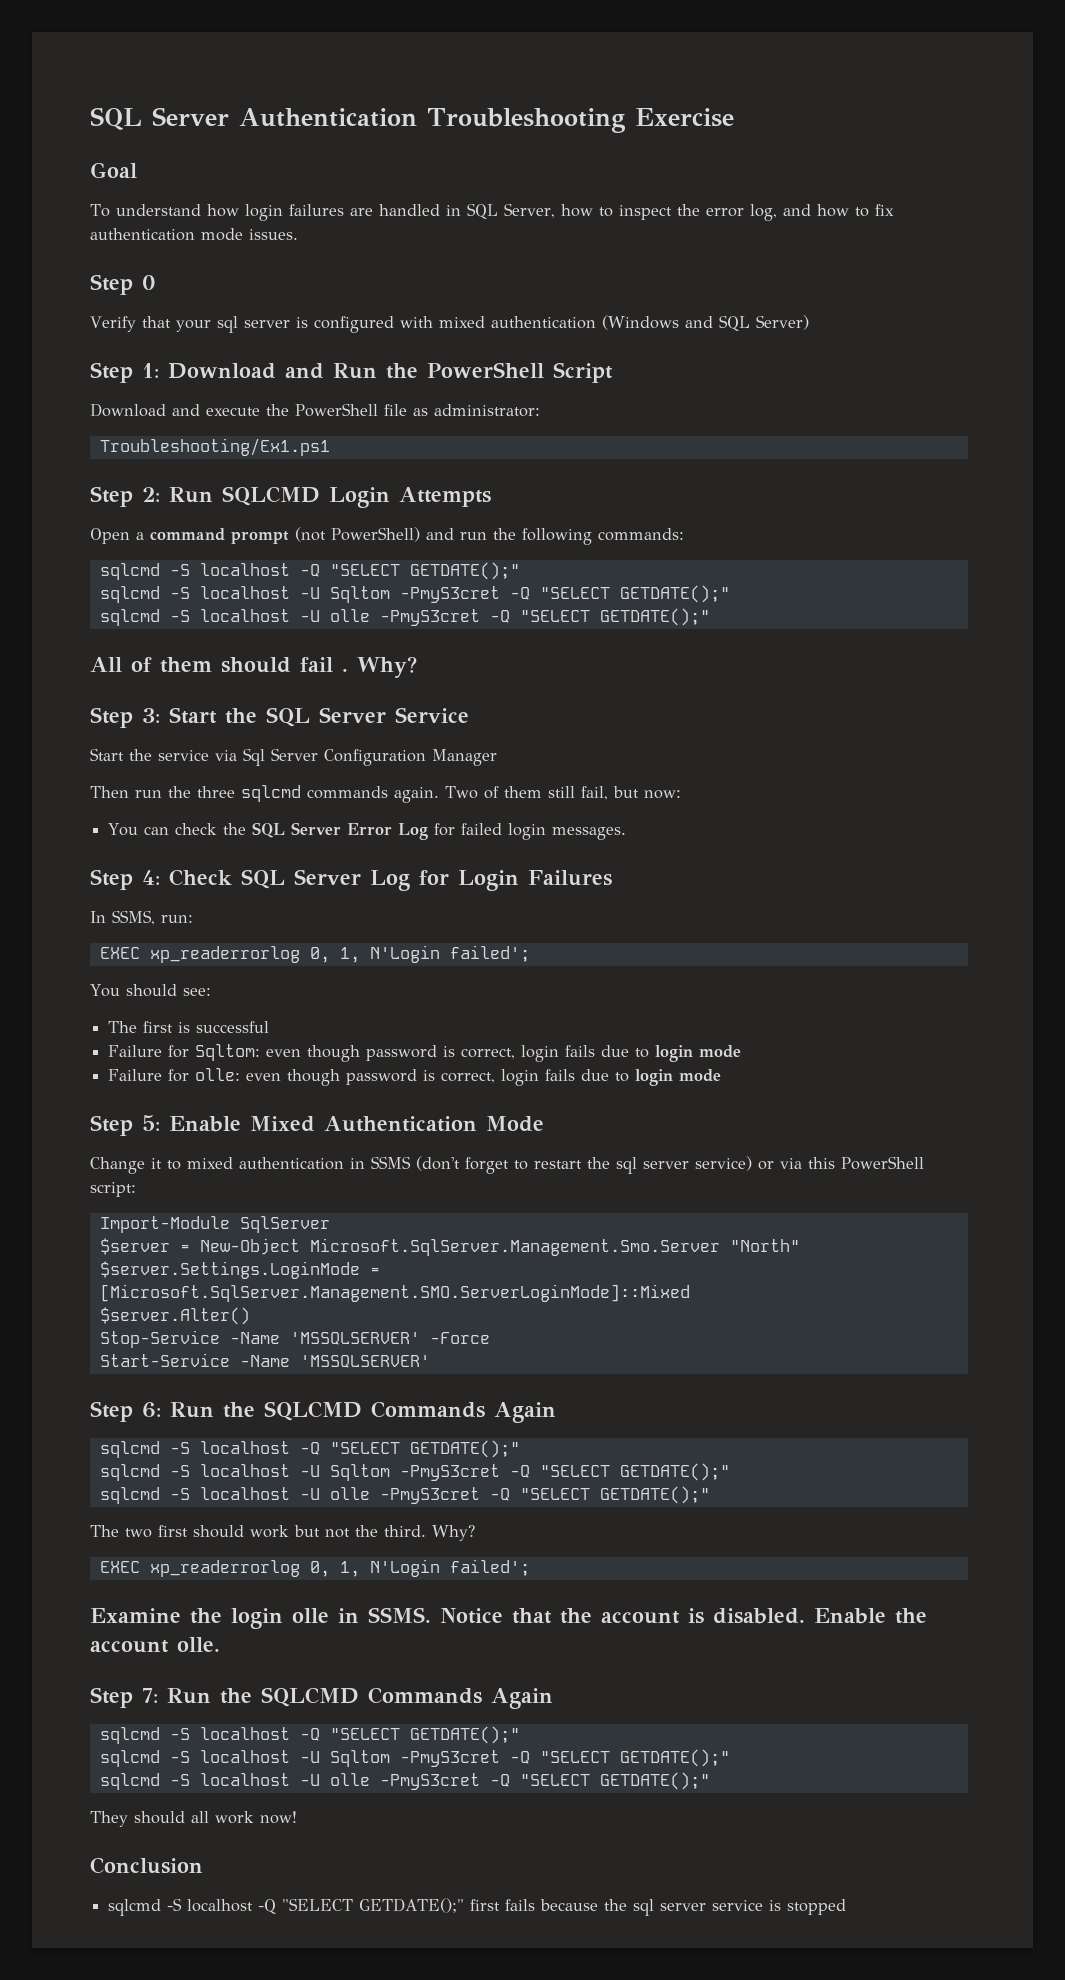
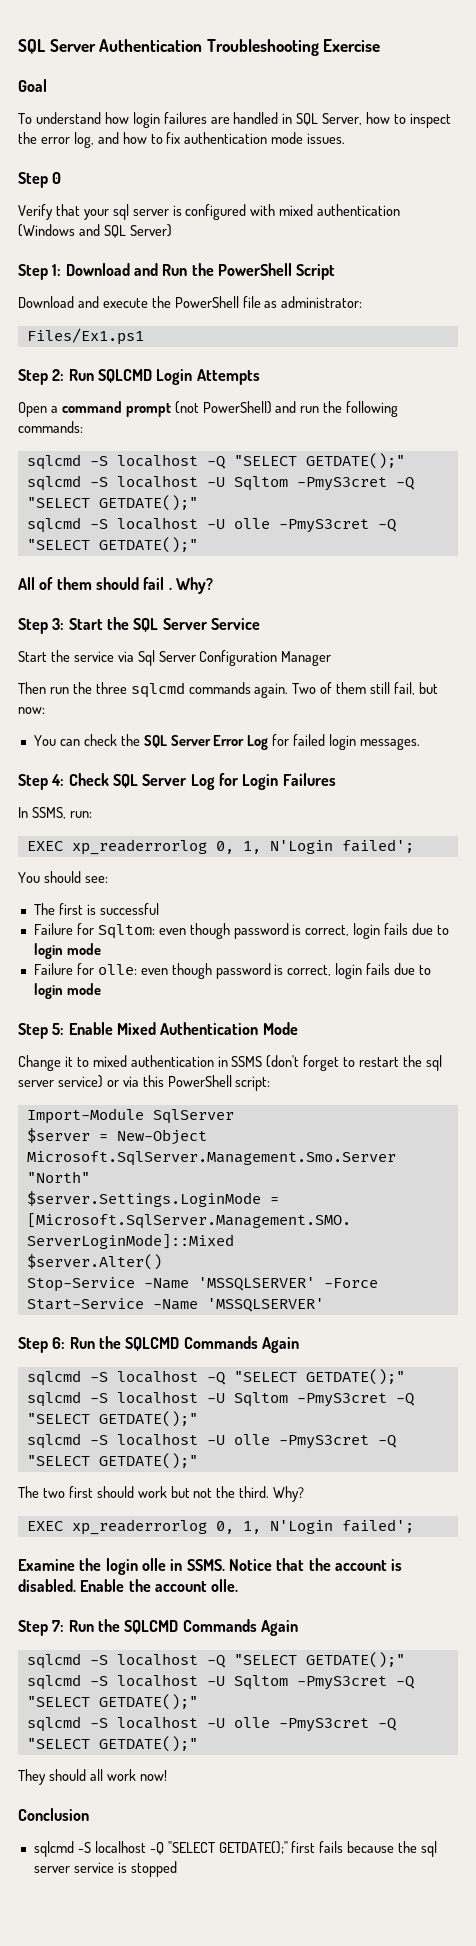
[99,438,330,456] Troubleshooting/Ex1.ps1 -> [26,328,144,345] Files/Ex1.ps1

